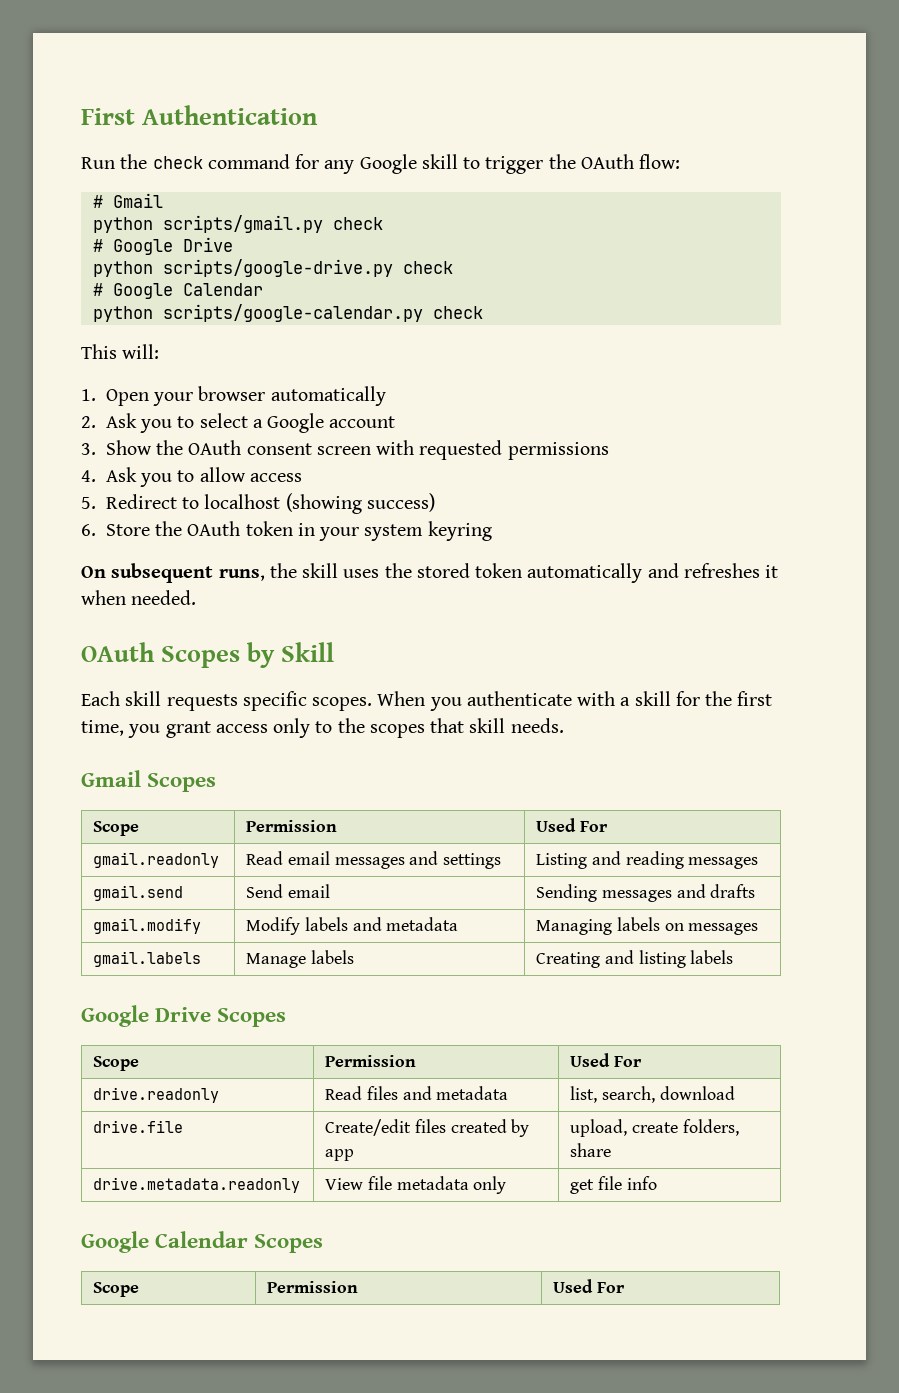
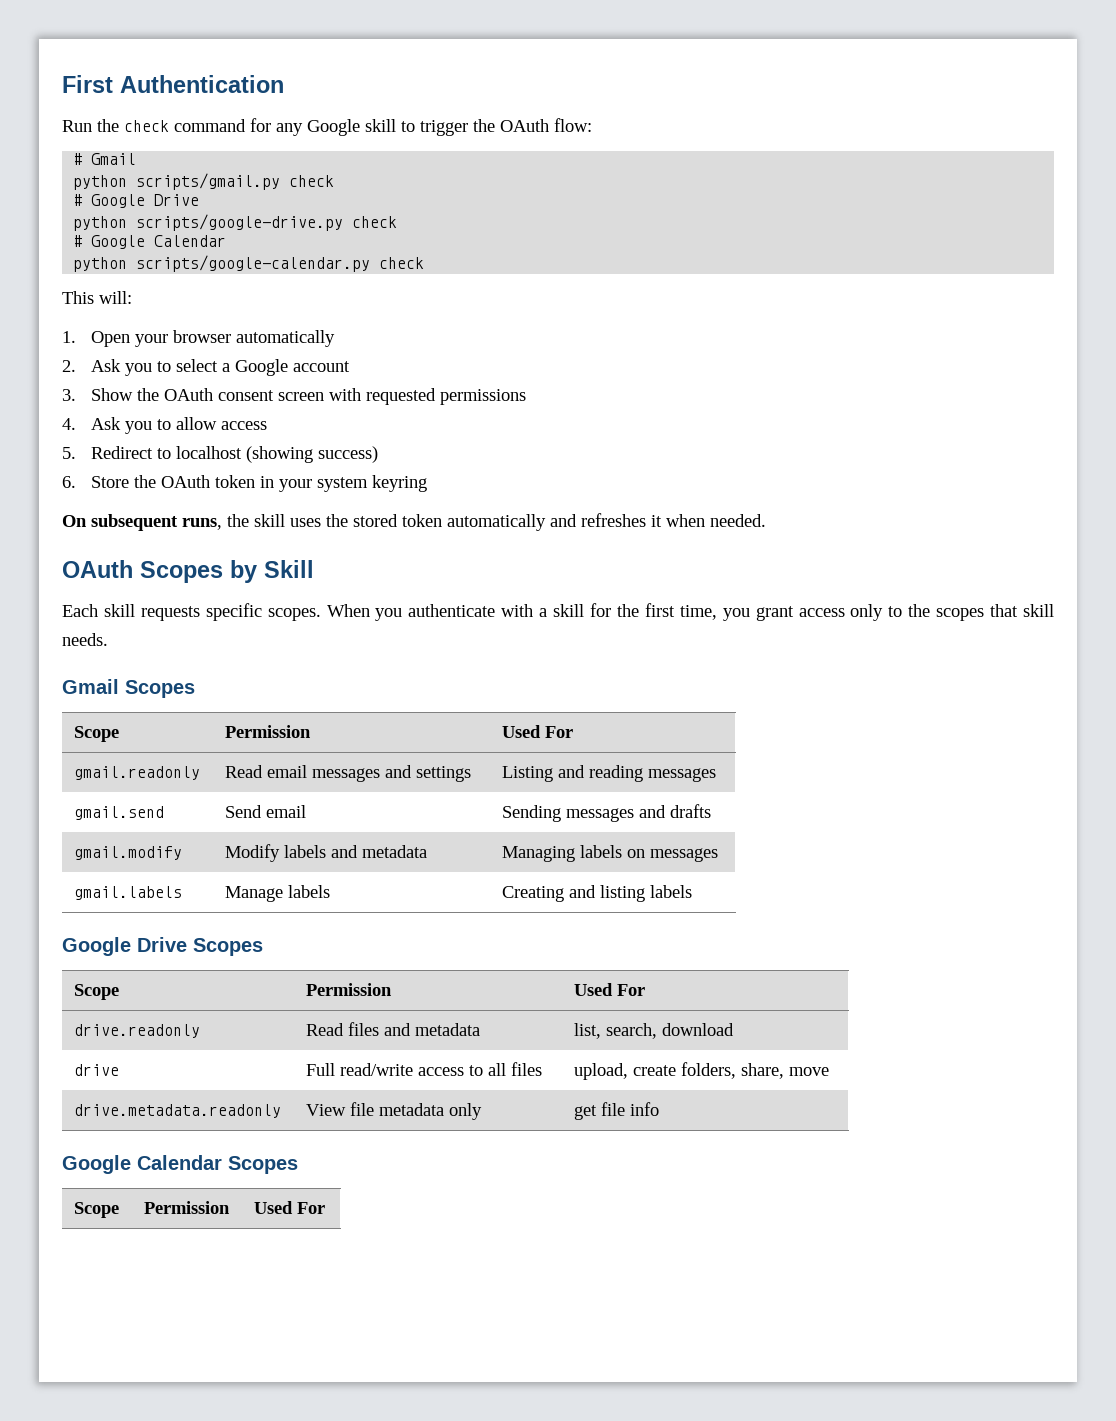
[93,1120,184,1133] [325,1119,530,1137] [325,1149,355,1161] drive.file | Create/edit files created by app -> [74,1064,120,1076] [306,1062,543,1076] drive | Full read/write access to all files
[570,1143,612,1157] share -> [741,1063,830,1079] share, move

